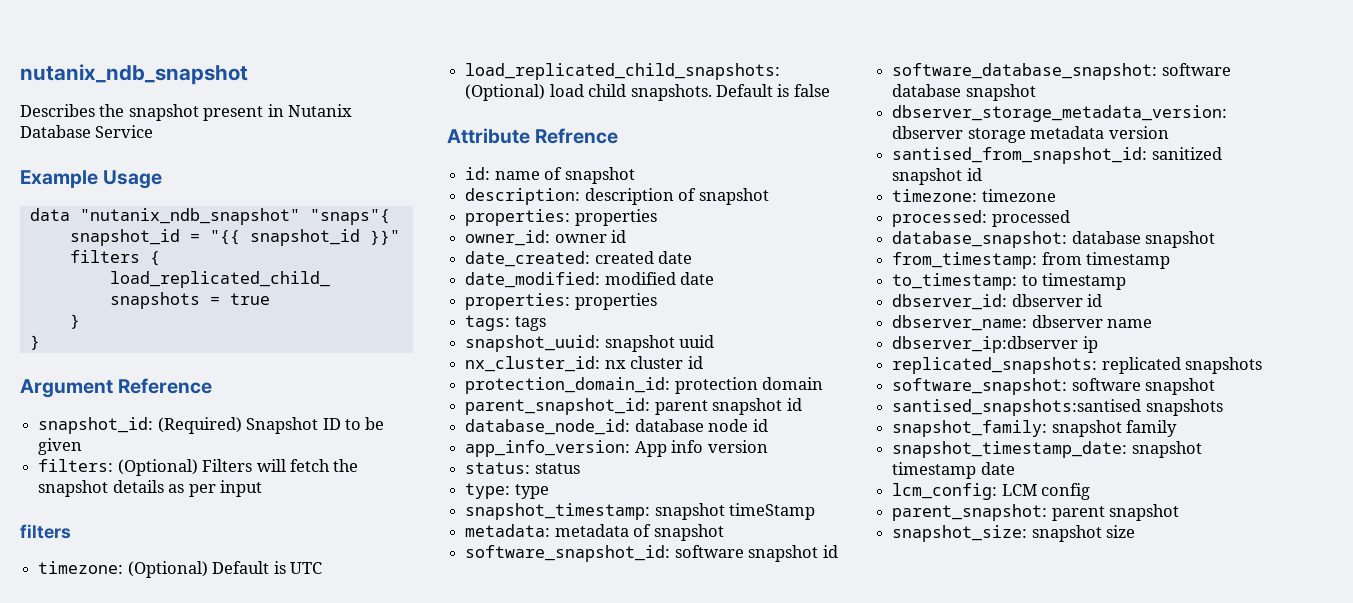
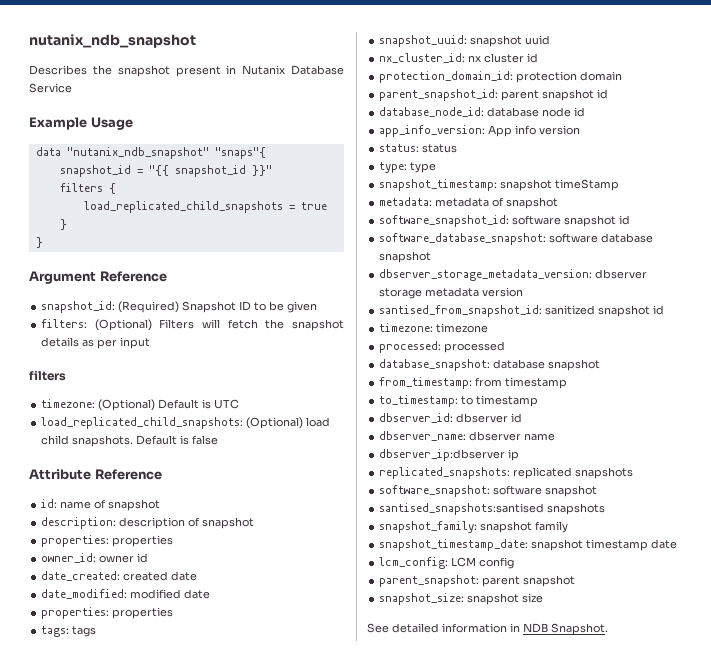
[535,128,619,144] Refrence -> [94,469,162,480] Reference
(1136, 531) none -> [367,623,608,635] // See detailed information in NDB Snapshot.

